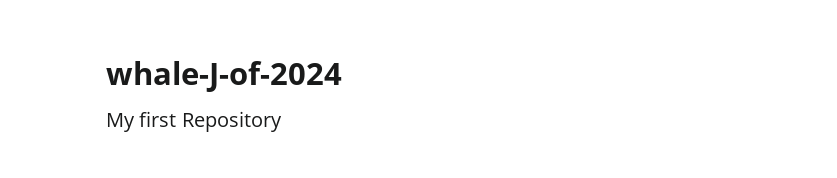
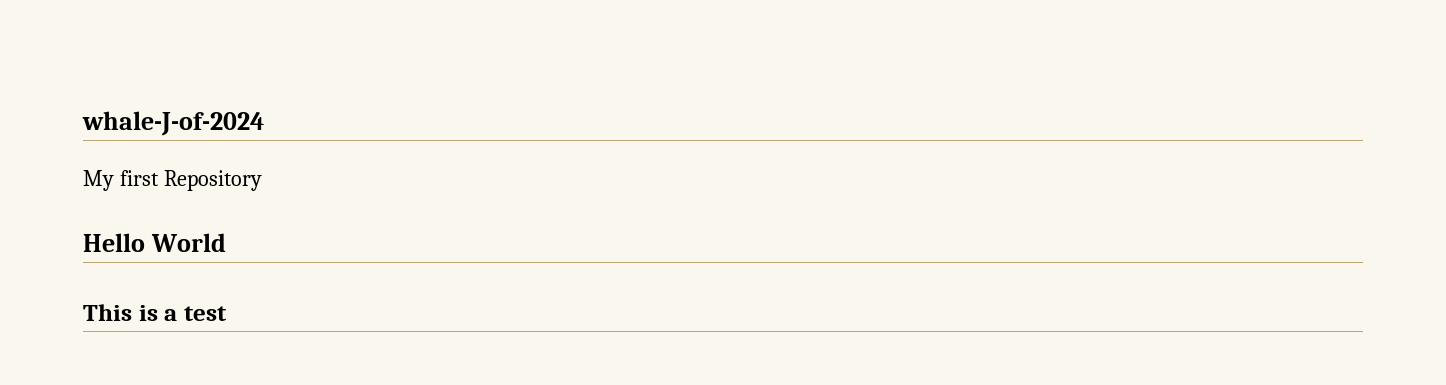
(282, 121) none -> [83,233,226,252] [83,304,227,321] // Hello World // This is a test

